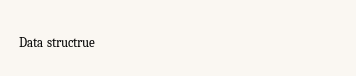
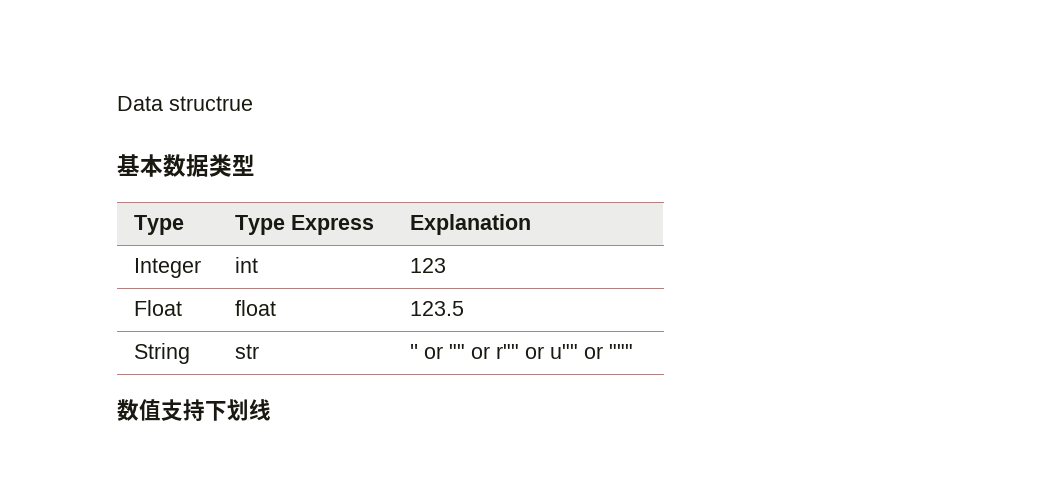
(95, 42) none -> [117,154,255,177] [133,215,184,235] [234,215,374,235] [409,214,531,235] [133,258,201,278] [234,257,258,273] [409,258,446,273] [133,300,182,316] [234,300,276,316] [409,301,464,316] [133,343,190,364] [234,344,259,359] [409,344,633,359] [117,399,271,421] // 基本数据类型 // Type | Type Express | Explanation // Integer | int | 123 // Float | float | 123.5 // String | str | '' or "" or r"" or u"" or """ // 数值支持下划线

